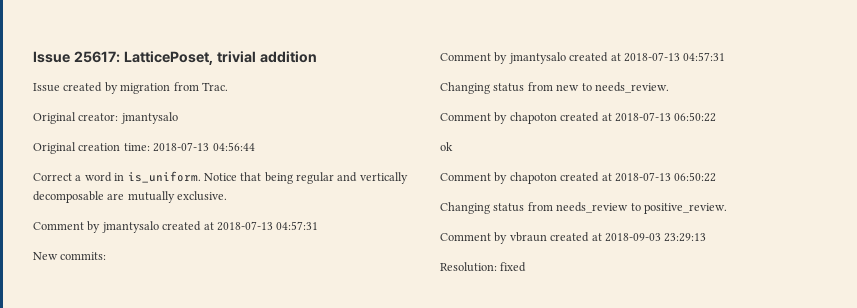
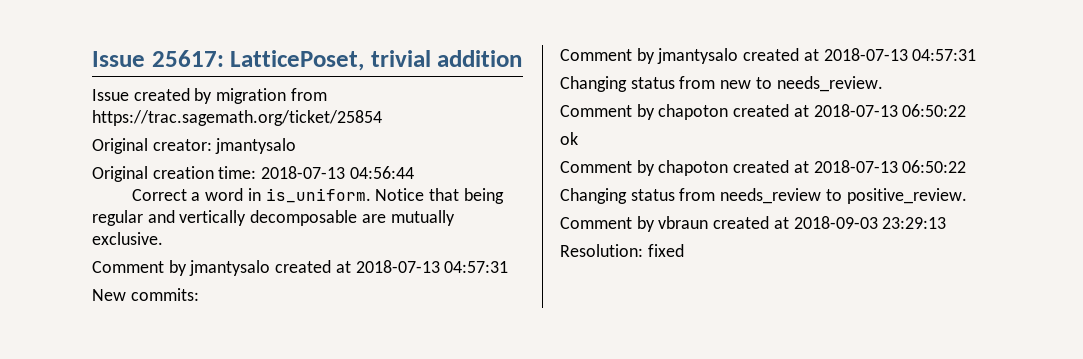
[201,82,228,91] Trac. -> [92,110,382,126] https://trac.sagemath.org/ticket/25854

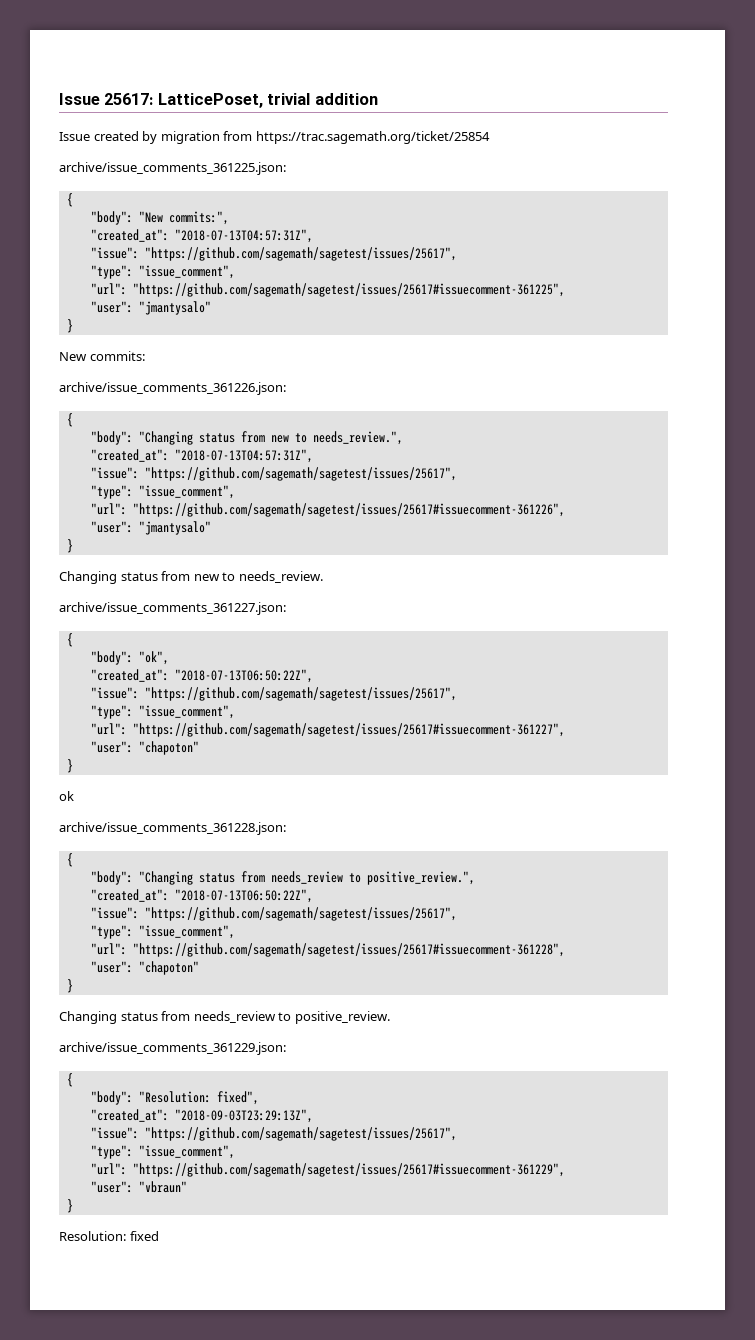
[92,138,297,154] [92,166,414,182] [131,188,504,204] [92,210,455,226] [92,232,163,245] [92,260,509,276] [92,288,199,301] [560,48,977,64] Original creator: jmantysalo // Original creation time: 2018-07-13 04:56:44 // Correct a word in is_uniform. Notice that being regular and vertically decomposable are mutually exclusive. // Comment by jmantysalo created at 2018-07-13 04:57:31 // New commits: // Comment by jmantysalo created at 2018-07-13 04:57:31 -> [59,162,286,175] [66,193,73,207] [90,211,229,225] [90,229,313,243] [90,247,457,261] [90,265,235,279] [90,283,565,297] [90,301,211,315] [66,319,73,333] [59,351,145,361] [59,382,286,395] [66,413,73,427] [90,431,403,445] [90,449,313,463] [90,467,457,481] [90,485,235,499] [90,503,565,517] [90,521,211,535] [66,539,73,553] archive/issue_comments_361225.json: // { // "body": "New commits:", // "created_at": "2018-07-13T04:57:31Z", // "issue": "https://github.com/sagemath/sagetest/issues/25617", // "type": "issue_comment", // "url": "https://github.com/sagemath/sagetest/issues/25617#issuecomment-361225", // "user": "jmantysalo" // } // New commits: // archive/issue_comments_361226.json: // { // "body": "Changing status from new to needs_review.", // "created_at": "2018-07-13T04:57:31Z", // "issue": "https://github.com/sagemath/sagetest/issues/25617", // "type": "issue_comment", // "url": "https://github.com/sagemath/sagetest/issues/25617#issuecomment-361226", // "user": "jmantysalo" // }
[560,104,967,120] [560,132,578,145] [560,160,967,176] Comment by chapoton created at 2018-07-13 06:50:22 // ok // Comment by chapoton created at 2018-07-13 06:50:22 -> [59,602,286,615] [66,633,73,647] [90,651,169,665] [90,669,313,683] [90,687,457,701] [90,705,235,719] [90,723,565,737] [90,741,199,755] [66,759,73,773] [59,791,74,801] [59,822,286,835] [66,853,73,867] [90,871,475,885] [90,889,313,903] [90,907,457,921] [90,925,235,939] [90,943,565,957] [90,961,199,975] [66,979,73,993] archive/issue_comments_361227.json: // { // "body": "ok", // "created_at": "2018-07-13T06:50:22Z", // "issue": "https://github.com/sagemath/sagetest/issues/25617", // "type": "issue_comment", // "url": "https://github.com/sagemath/sagetest/issues/25617#issuecomment-361227", // "user": "chapoton" // } // ok // archive/issue_comments_361228.json: // { // "body": "Changing status from needs_review to positive_review.", // "created_at": "2018-07-13T06:50:22Z", // "issue": "https://github.com/sagemath/sagetest/issues/25617", // "type": "issue_comment", // "url": "https://github.com/sagemath/sagetest/issues/25617#issuecomment-361228", // "user": "chapoton" // }
[560,216,947,232] Comment by vbraun created at 2018-09-03 23:29:13 -> [59,1042,286,1055] [66,1073,73,1087] [90,1091,259,1105] [90,1109,313,1123] [90,1127,457,1141] [90,1145,235,1159] [90,1163,565,1177] [90,1181,187,1193] [66,1199,73,1213] archive/issue_comments_361229.json: // { // "body": "Resolution: fixed", // "created_at": "2018-09-03T23:29:13Z", // "issue": "https://github.com/sagemath/sagetest/issues/25617", // "type": "issue_comment", // "url": "https://github.com/sagemath/sagetest/issues/25617#issuecomment-361229", // "user": "vbraun" // }

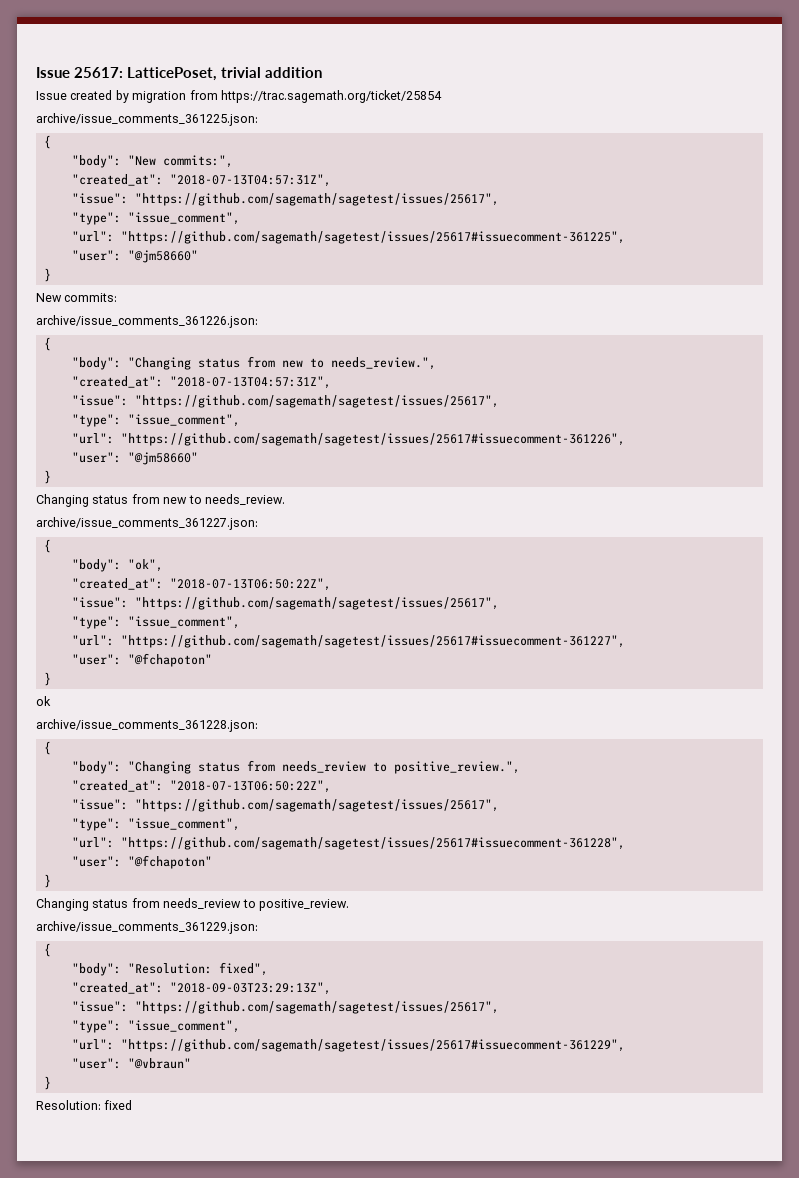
[138,301,211,315] "jmantysalo" -> [127,250,198,263] "@jm58660"
[138,521,211,535] "jmantysalo" -> [127,452,198,465] "@jm58660"
[138,741,199,755] "chapoton" -> [127,653,212,667] "@fchapoton"
[138,961,199,975] "chapoton" -> [127,855,212,869] "@fchapoton"
[138,1181,187,1193] "vbraun" -> [127,1058,191,1069] "@vbraun"

